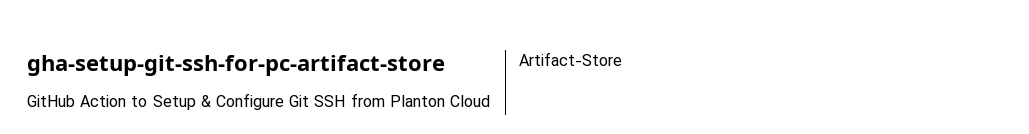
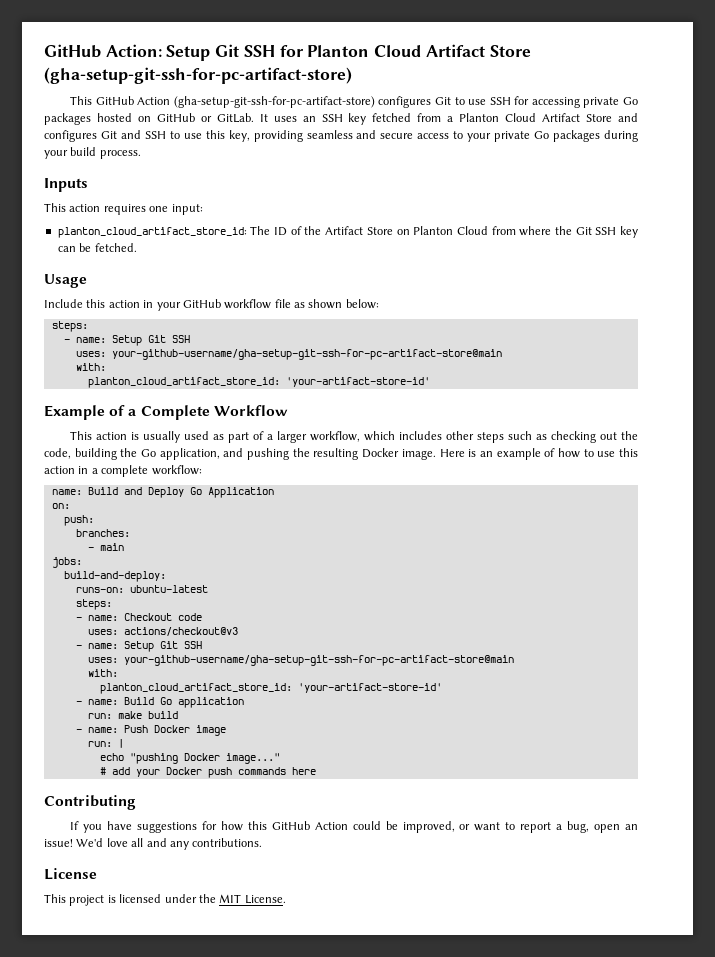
[27,55,445,76] [27,93,490,110] [519,52,622,66] gha-setup-git-ssh-for-pc-artifact-store // GitHub Action to Setup & Configure Git SSH from Planton Cloud Artifact-Store -> [44,44,531,61] [44,67,352,84] [70,96,638,108] [44,113,639,125] [44,130,639,142] [44,147,141,159] [44,178,88,192] [44,203,203,215] [57,226,638,238] [57,243,137,252] [44,274,87,288] [44,299,379,311] [51,321,88,332] [63,335,190,346] [75,349,502,360] [75,363,106,371] [87,377,430,388] [44,405,288,420] [70,431,639,443] [44,448,639,460] [44,465,202,477] [51,487,274,498] [51,503,70,509] [63,515,94,526] [75,529,130,537] [87,543,124,551] [51,557,82,568] [63,571,166,582] [75,585,208,593] [75,599,112,610] [75,613,202,621] [87,627,238,636] [75,641,202,652] [87,655,514,666] [87,669,118,677] [99,683,442,694] [75,697,244,708] [87,711,178,719] [75,725,226,736] [87,739,124,748] [99,753,280,764] [99,767,316,778] [44,795,136,810] [70,821,638,833] [44,838,263,850] [44,868,97,880] [44,894,286,906] GitHub Action: Setup Git SSH for Planton Cloud Artifact Store (gha-setup-git-ssh-for-pc-artifact-store) // This GitHub Action (gha-setup-git-ssh-for-pc-artifact-store) configures Git to use SSH for accessing private Go packages hosted on GitHub or GitLab. It uses an SSH key fetched from a Planton Cloud Artifact Store and configures Git and SSH to use this key, providing seamless and secure access to your private Go packages during your build process. // Inputs // This action requires one input: // planton_cloud_artifact_store_id: The ID of the Artifact Store on Planton Cloud from where the Git SSH key can be fetched. // Usage // Include this action in your GitHub workflow file as shown below: // steps: // - name: Setup Git SSH // uses: your-github-username/gha-setup-git-ssh-for-pc-artifact-store@main // with: // planton_cloud_artifact_store_id: 'your-artifact-store-id' // Example of a Complete Workflow // This action is usually used as part of a larger workflow, which includes other steps such as checking out the code, building the Go application, and pushing the resulting Docker image. Here is an example of how to use this action in a complete workflow: // name: Build and Deploy Go Application // on: // push: // branches: // - main // jobs: // build-and-deploy: // runs-on: ubuntu-latest // steps: // - name: Checkout code // uses: actions/checkout@v3 // - name: Setup Git SSH // uses: your-github-username/gha-setup-git-ssh-for-pc-artifact-store@main // with: // planton_cloud_artifact_store_id: 'your-artifact-store-id' // - name: Build Go application // run: make build // - name: Push Docker image // run: | // echo "pushing Docker image..." // # add your Docker push commands here // Contributing // If you have suggestions for how this GitHub Action could be improved, or want to report a bug, open an issue! We'd love all and any contributions. // License // This project is licensed under the MIT License.

